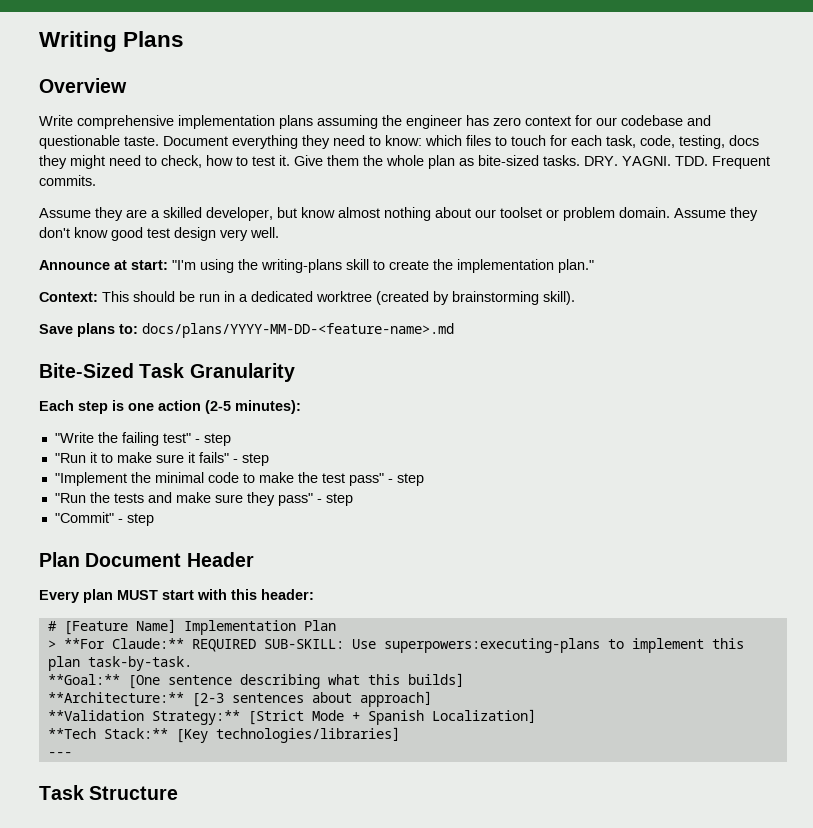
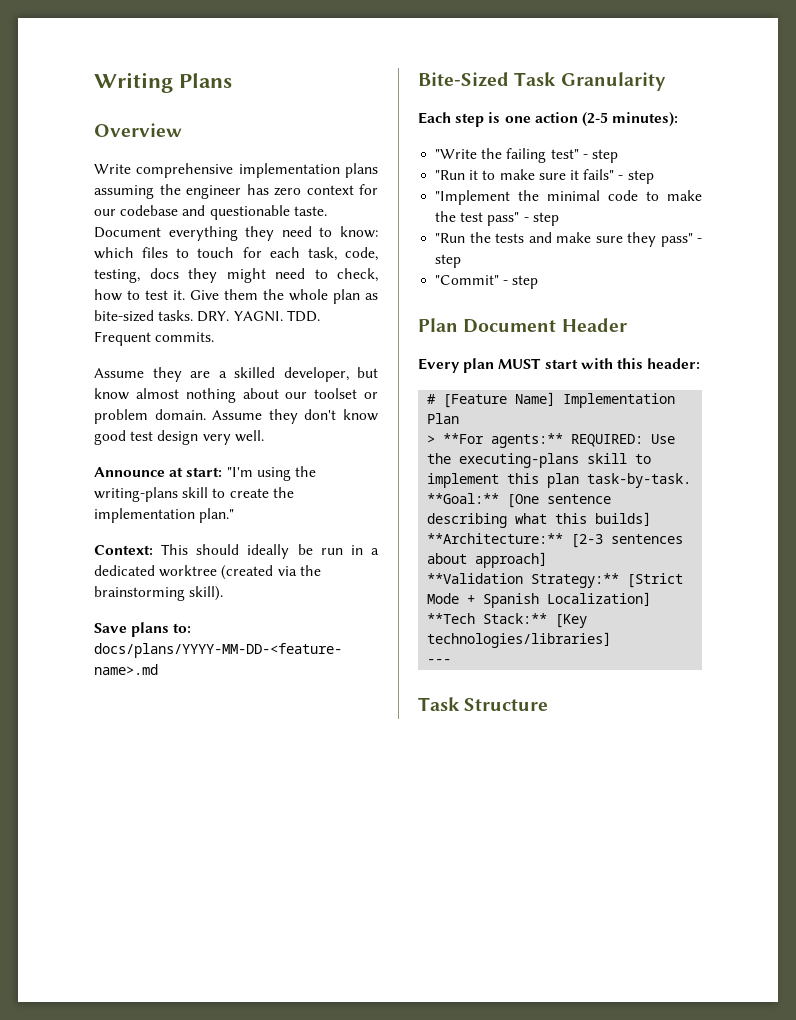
(175, 296) none -> [247,544,290,559] ideally
[433,291,449,305] by -> [277,565,321,576] via the
[111,638,600,653] Claude:** REQUIRED SUB-SKILL: Use superpowers:executing-plans -> [491,433,676,448] [427,453,628,468] agents:** REQUIRED: Use the executing-plans skill

